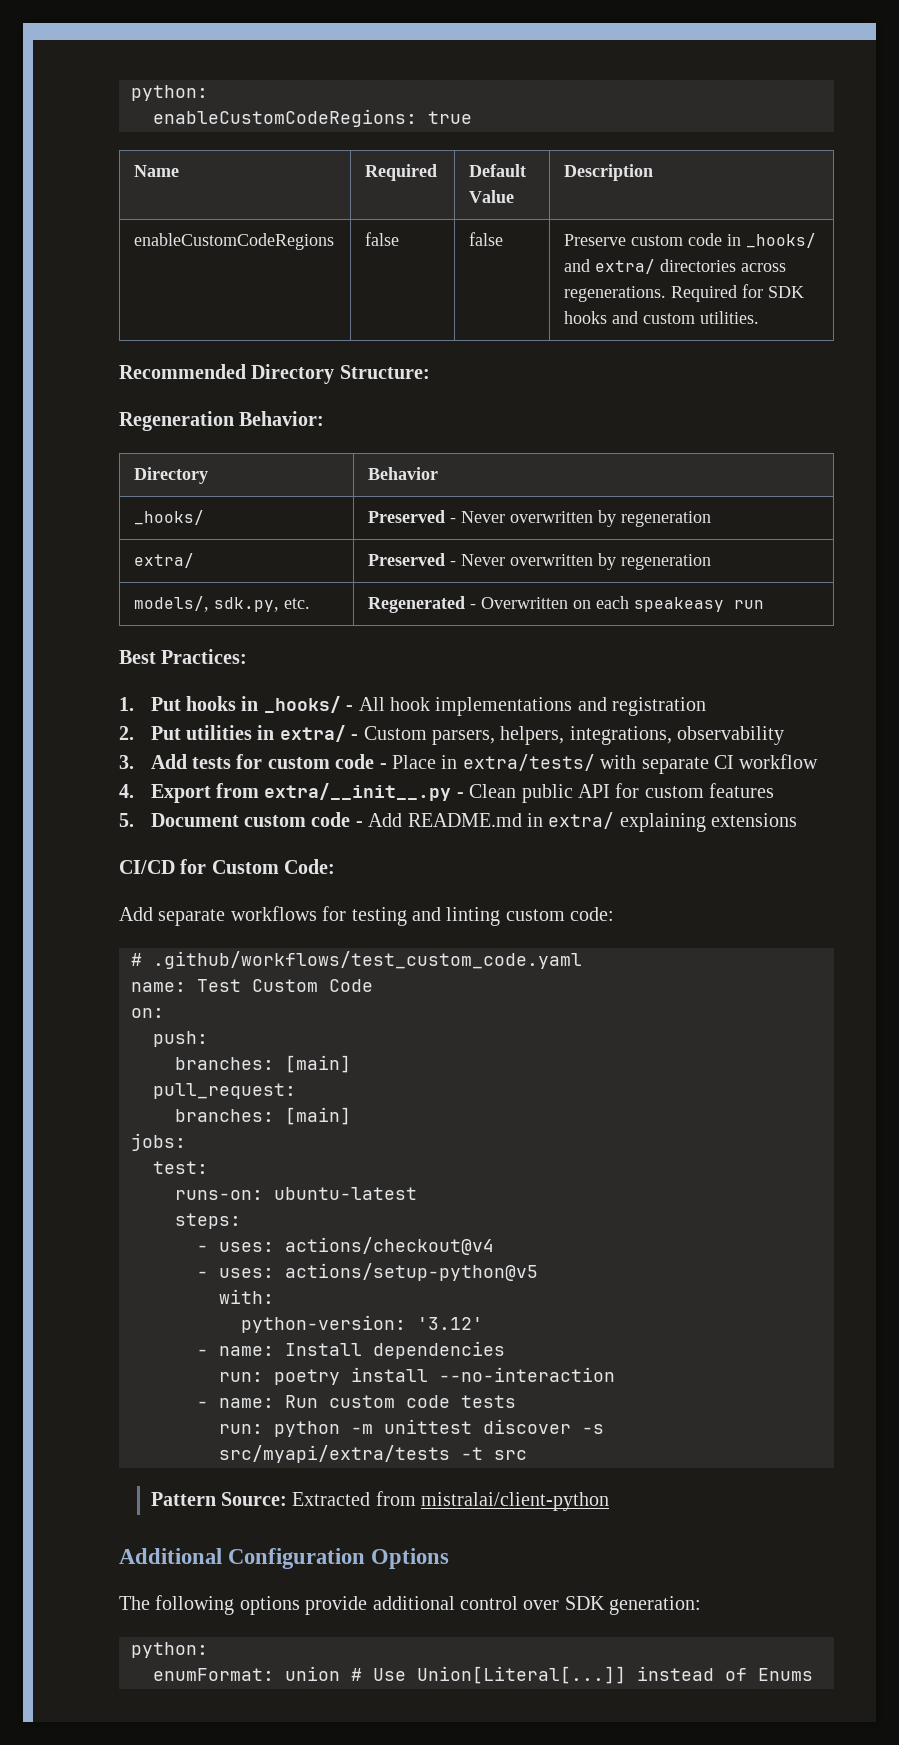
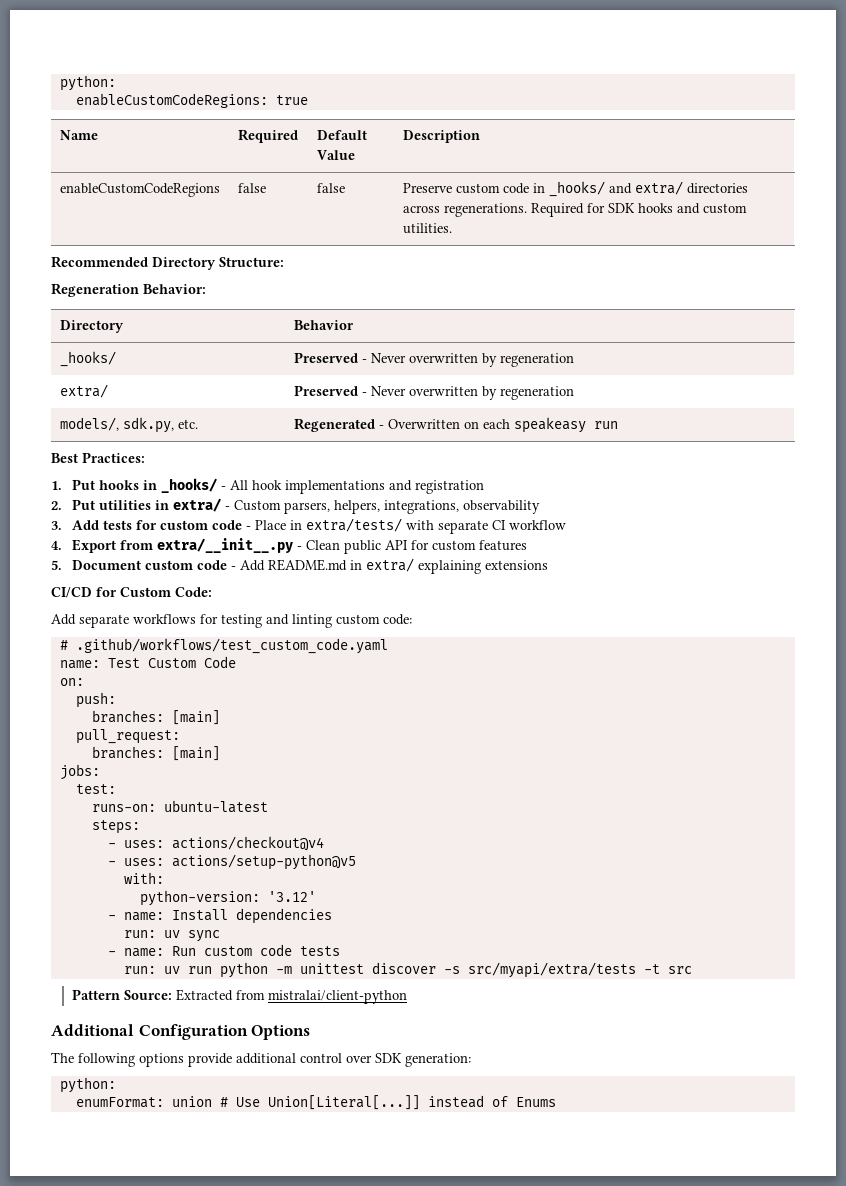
[274,1367,615,1385] poetry install --no-interaction -> [163,930,220,942] uv sync
(263, 1429) none -> [163,966,212,974] uv run

